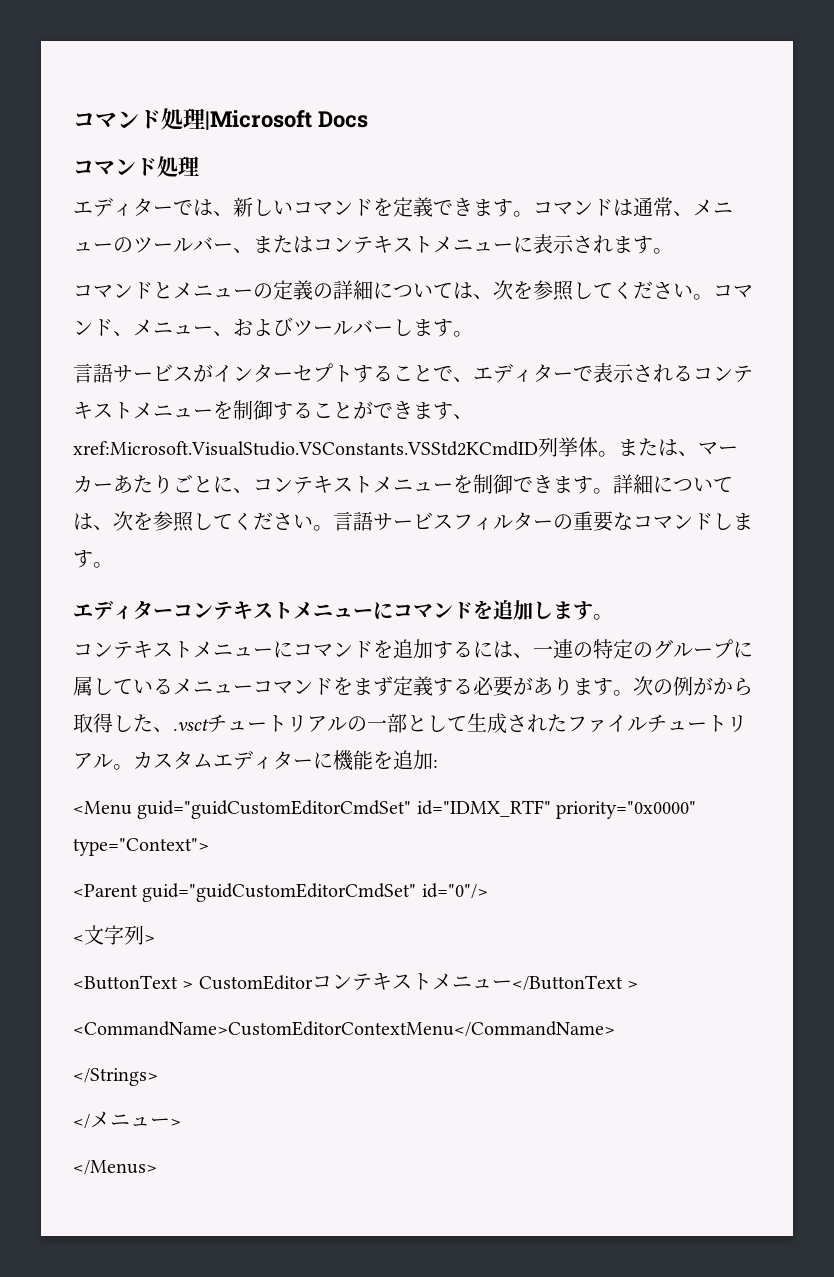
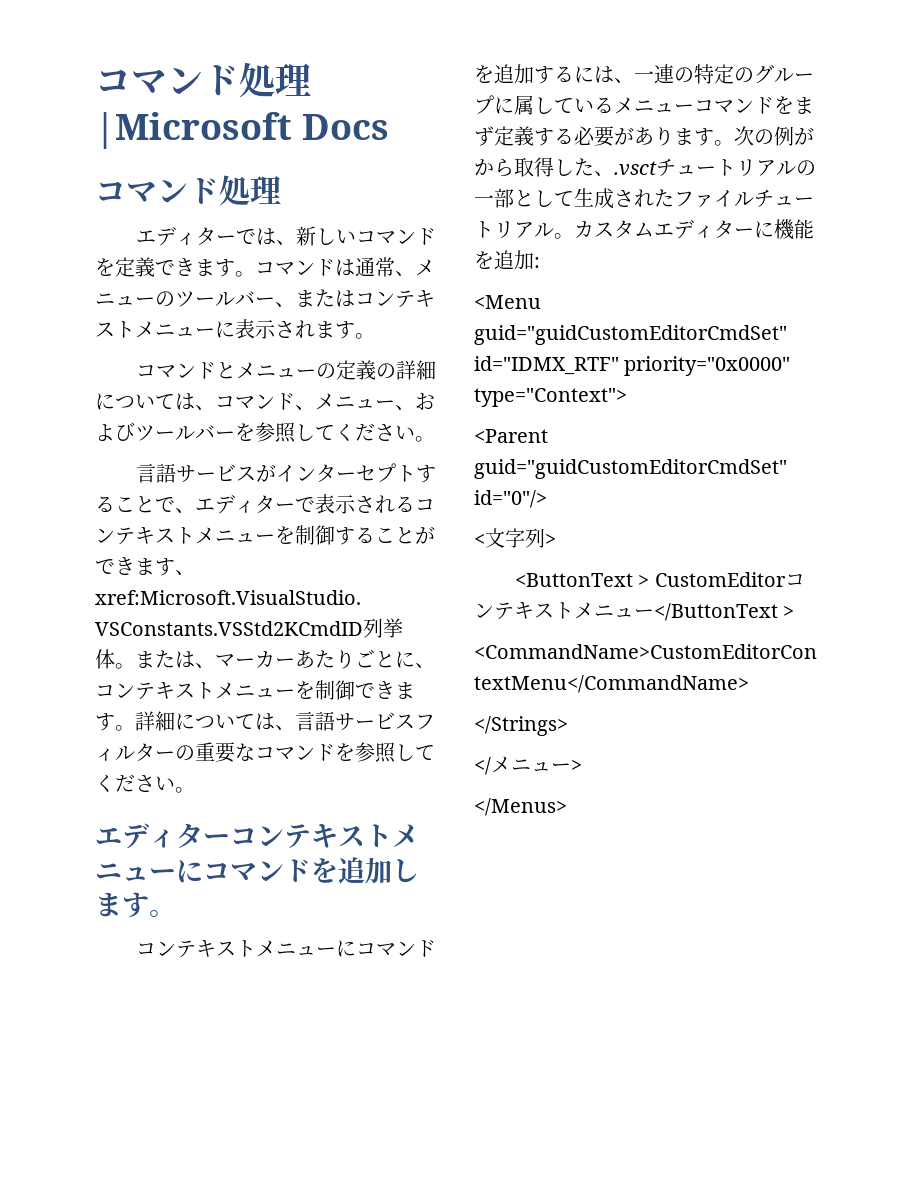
[493,280,713,301] 次を参照してください。 -> (215, 407) none
[393,319,453,337] します -> [235,422,415,443] を参照してください
[113,511,333,532] 次を参照してください。 -> (295, 727) none
[713,513,753,530] [73,550,93,568] します -> [335,742,435,763] [95,774,175,792] を参照してください

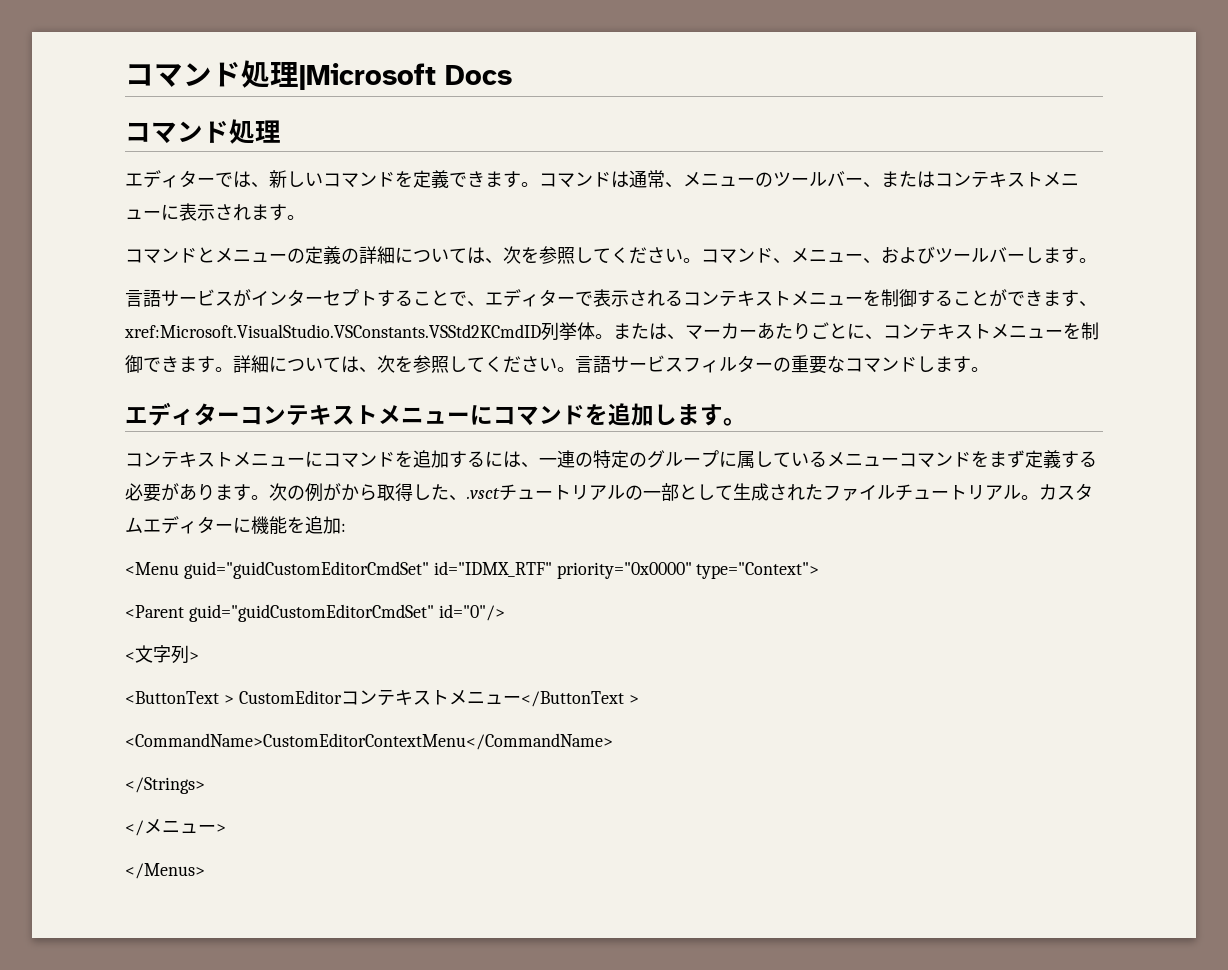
(215, 407) none -> [503,246,701,264] 次を参照してください。
[235,422,415,443] を参照してください -> [1025,247,1079,264] します
(295, 727) none -> [377,355,575,373] 次を参照してください。
[335,742,435,763] [95,774,175,792] を参照してください -> [917,356,971,373] します

